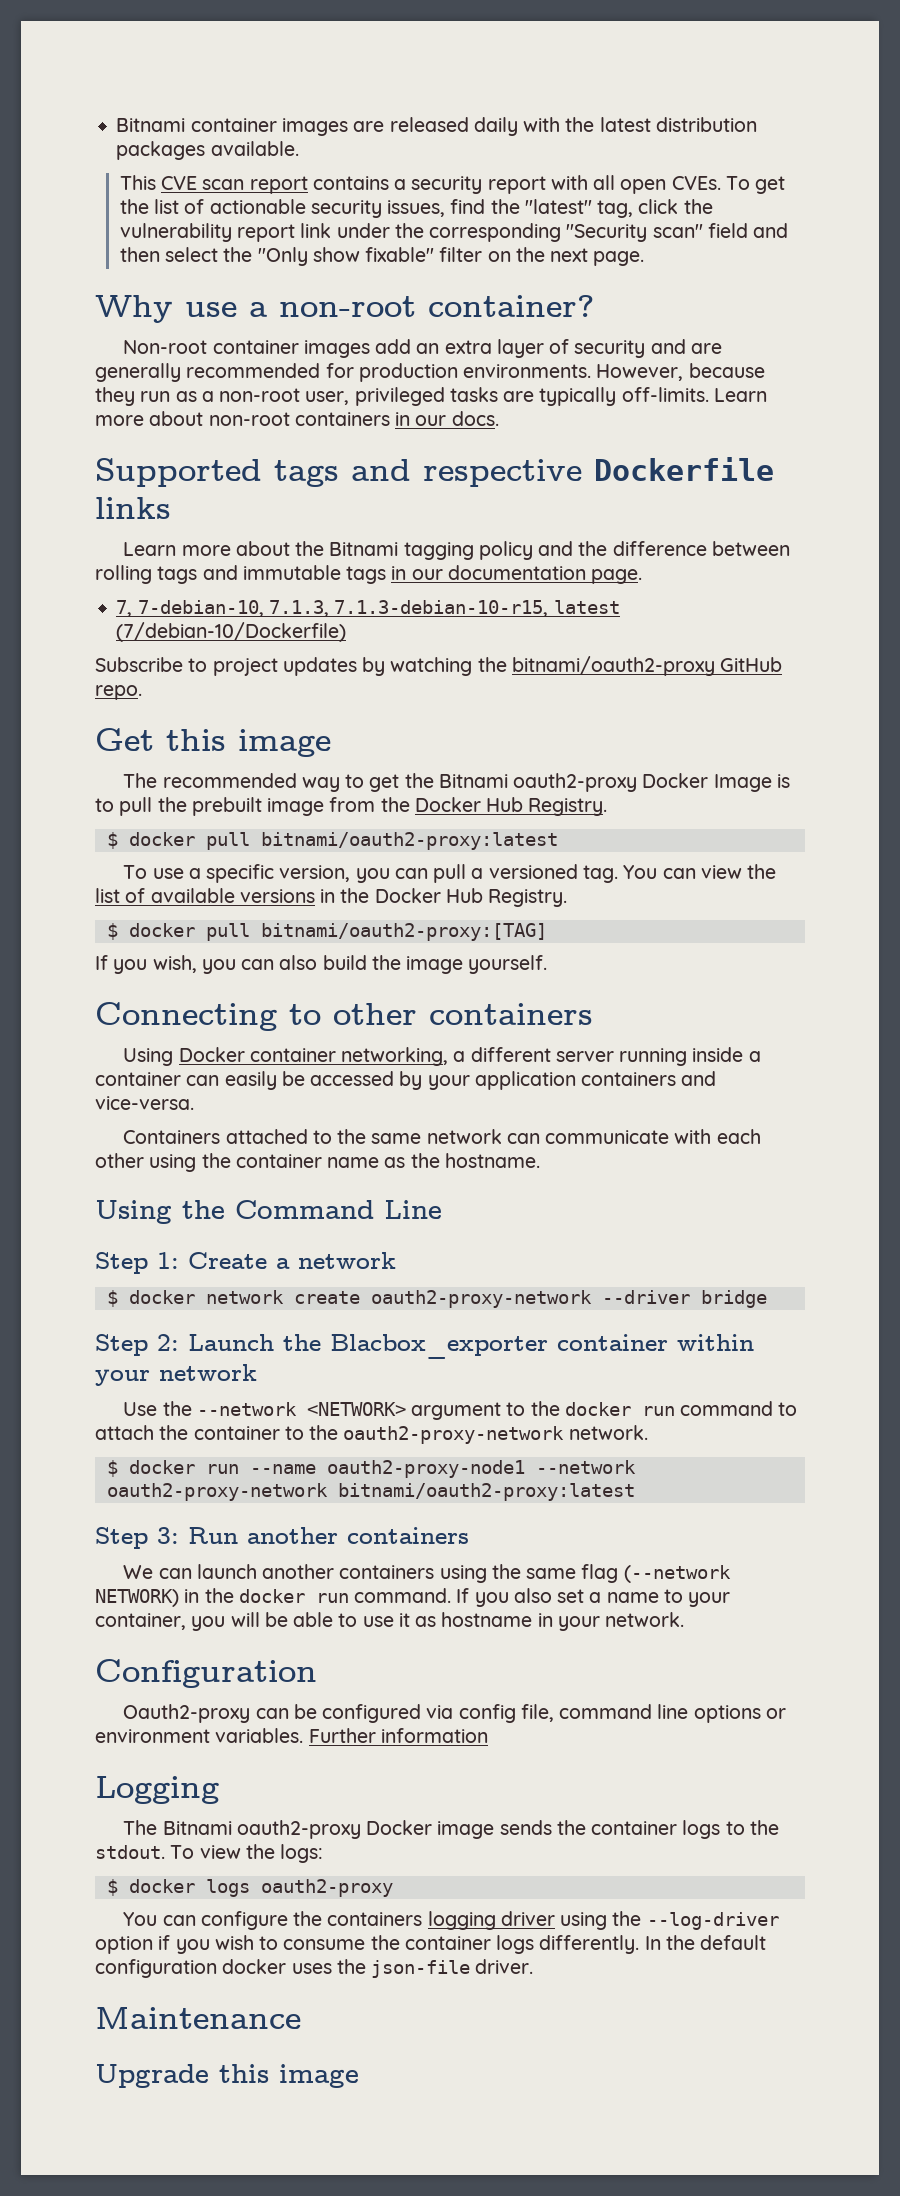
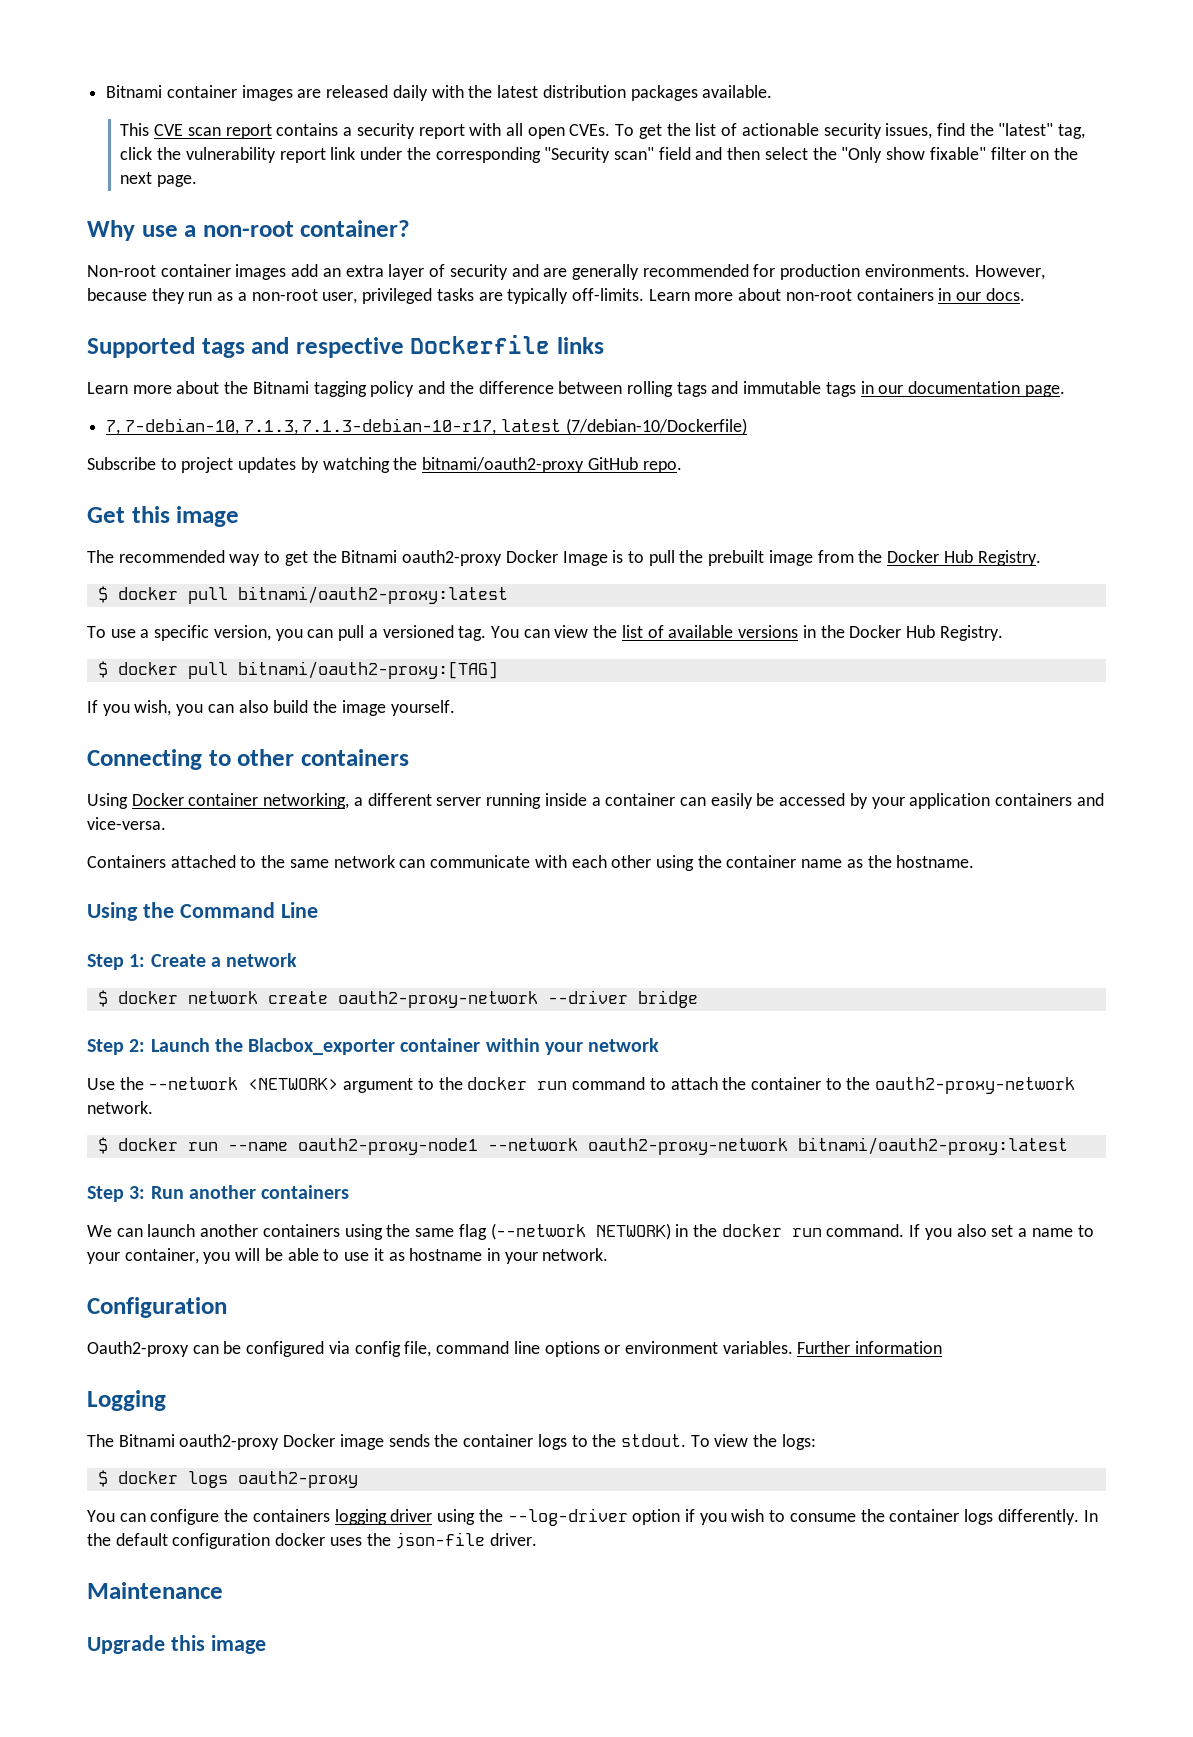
[334,600,549,617] 7.1.3-debian-10-r15, -> [302,418,497,435] 7.1.3-debian-10-r17,

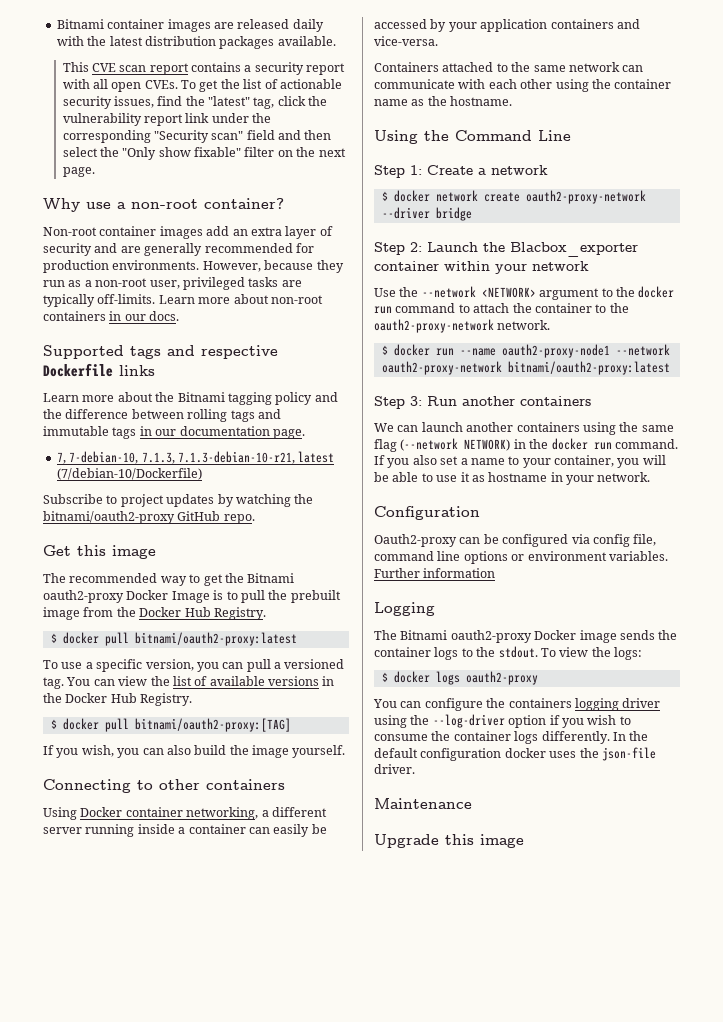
[302,418,497,435] 7.1.3-debian-10-r17, -> [177,451,295,464] 7.1.3-debian-10-r21,

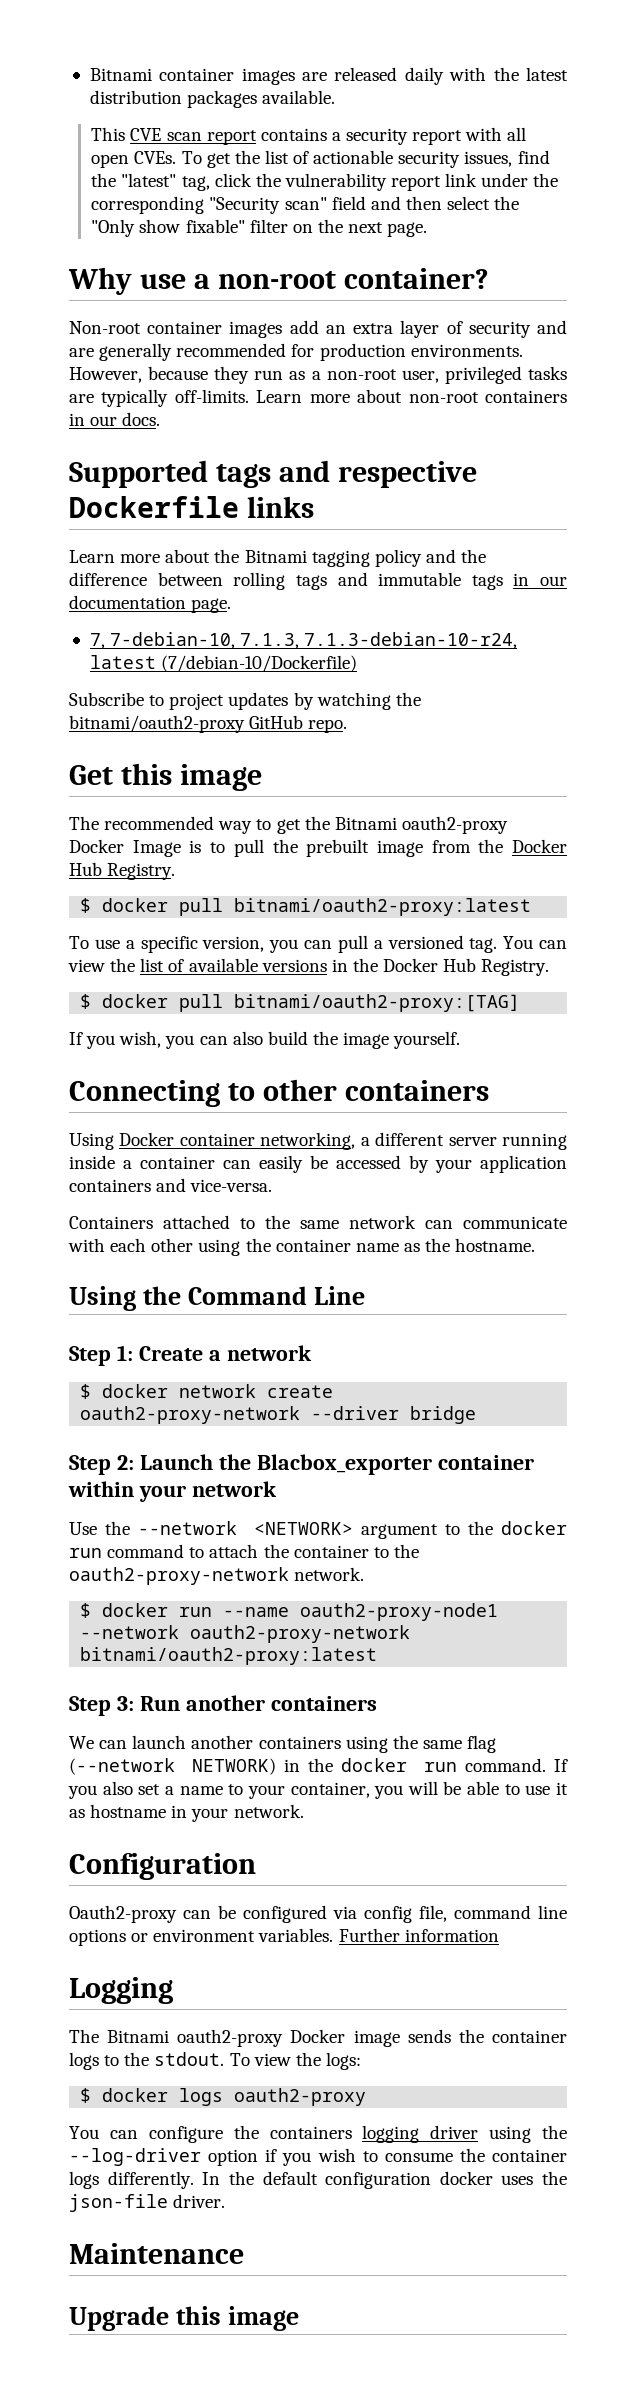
[177,451,295,464] 7.1.3-debian-10-r21, -> [304,632,518,649] 7.1.3-debian-10-r24,

